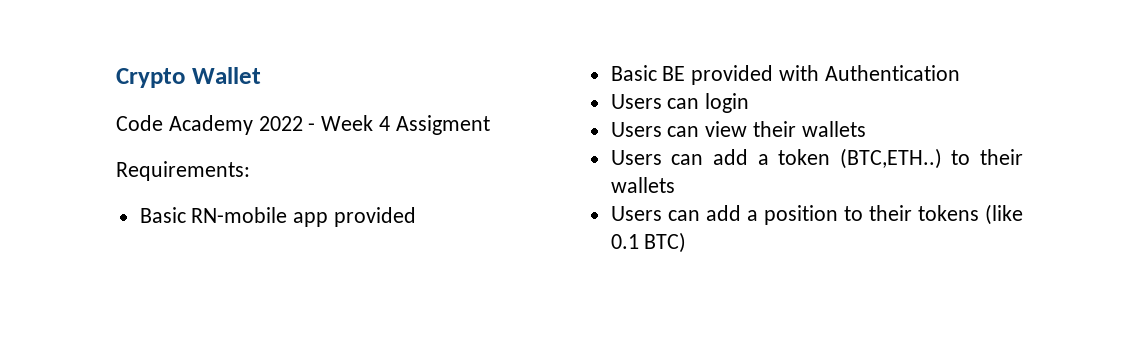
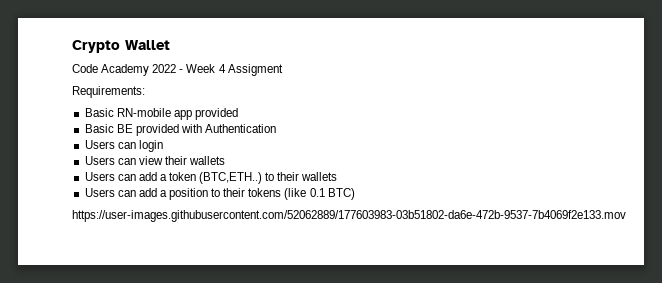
(687, 242) none -> [72,210,626,222] // https://user-images.githubusercontent.com/52062889/177603983-03b51802-da6e-472b-9537-7b4069f2e133.mov

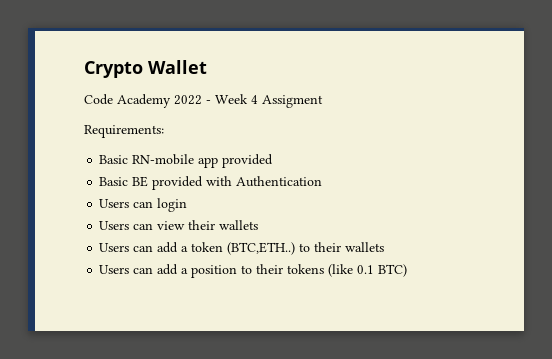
[72,210,626,222] // https://user-images.githubusercontent.com/52062889/177603983-03b51802-da6e-472b-9537-7b4069f2e133.mov -> (408, 270) none

